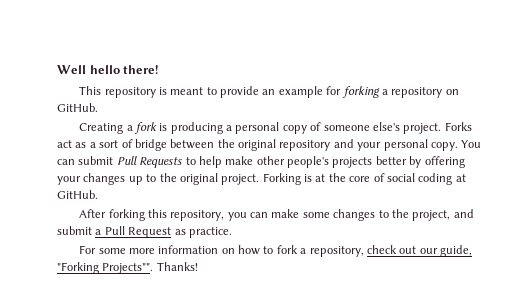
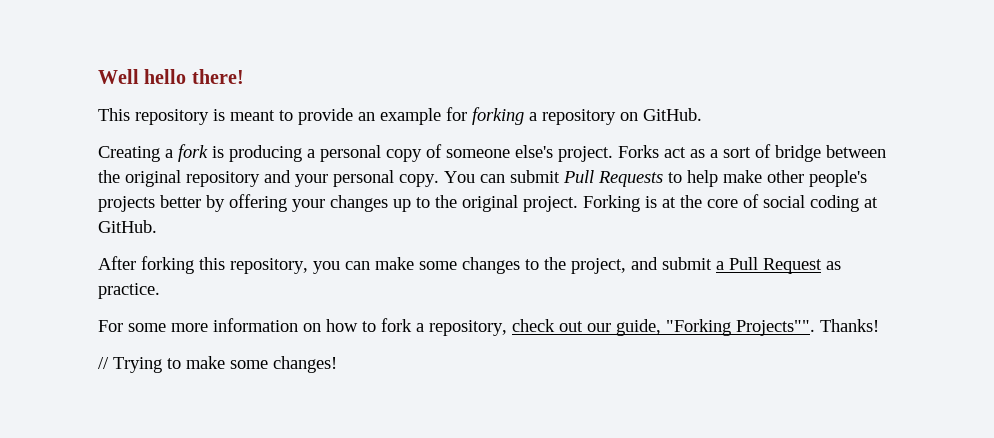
(198, 266) none -> [98,356,337,373] // // Trying to make some changes!

